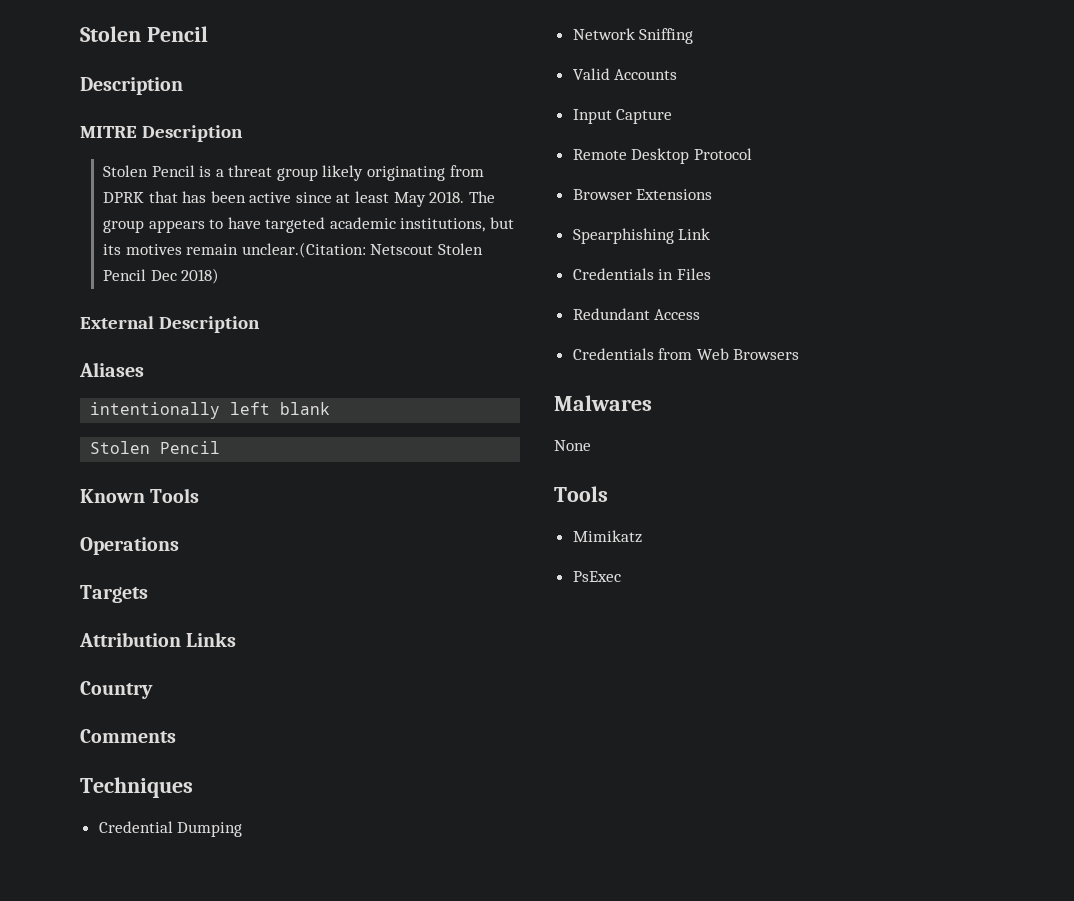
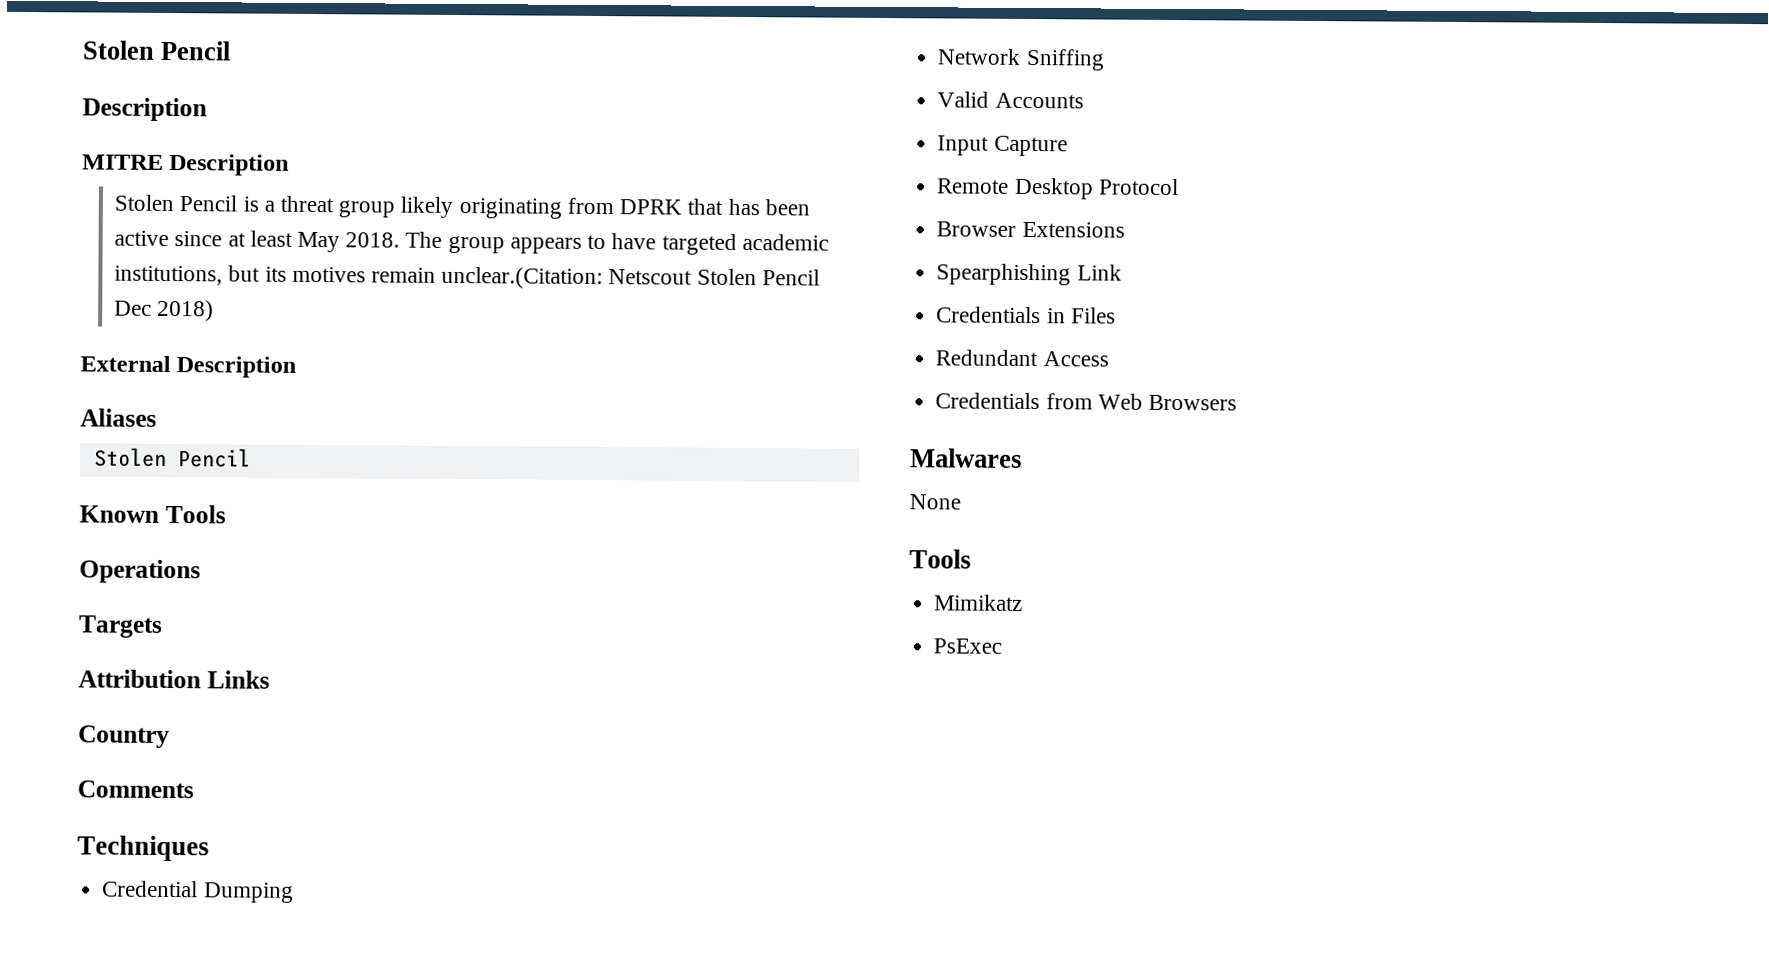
[90,402,331,419] // intentionally left blank -> (157, 417) none

